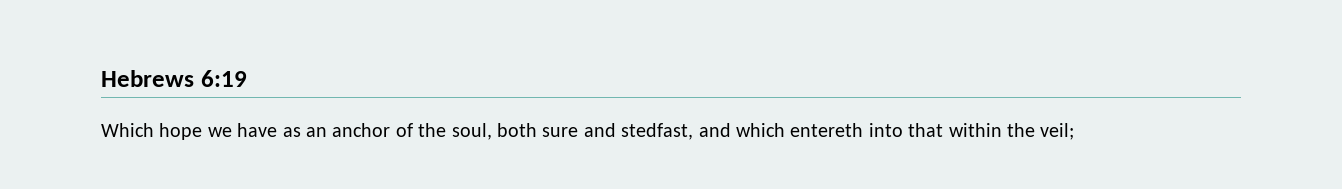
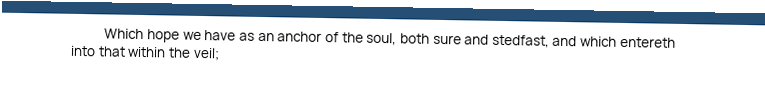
[101,70,247,87] Hebrews 6:19 // -> (104, 34) none

